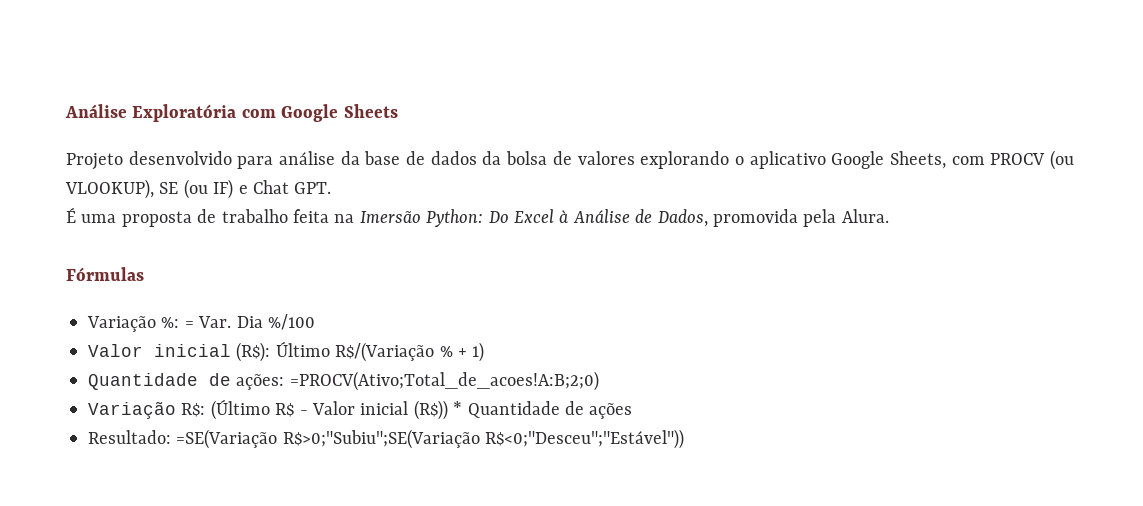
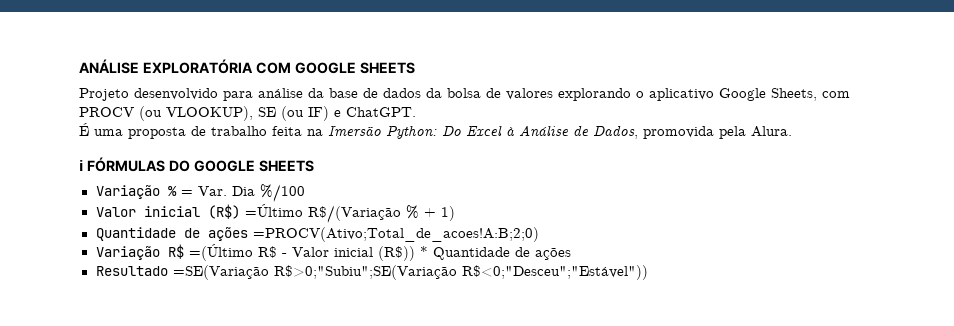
[65,104,398,122] Análise Exploratória com Google Sheets -> [79,59,415,74] ANÁLISE EXPLORATÓRIA COM GOOGLE SHEETS
[253,180,332,194] Chat GPT. -> [346,107,416,117] ChatGPT.
[66,267,144,281] [87,316,180,332] Fórmulas // Variação %: -> [79,157,314,172] [95,185,177,199] ℹ FÓRMULAS DO GOOGLE SHEETS // Variação %
[236,341,330,362] (R$): Último -> [207,204,303,219] (R$) =Último
[236,374,285,390] ações: -> [207,227,248,241] ações
[181,399,270,420] R$: (Último -> [167,244,253,261] R$ =(Último
[88,430,171,444] Resultado: -> [95,266,168,276] Resultado

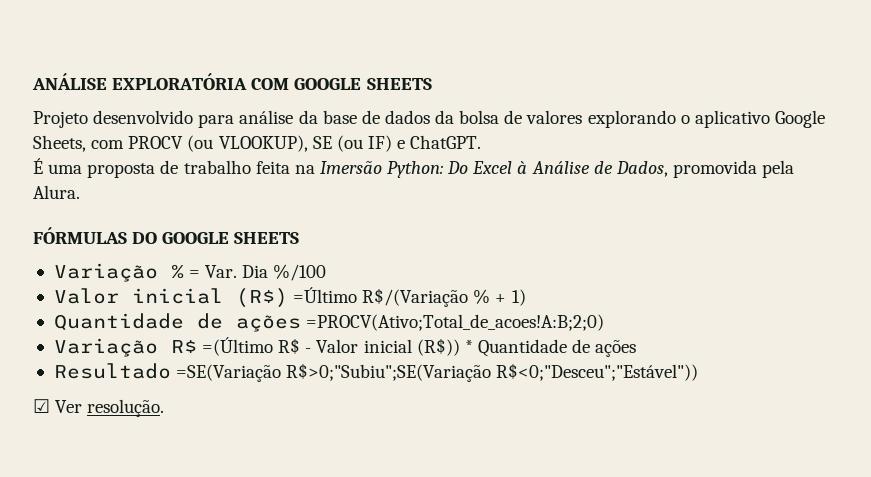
[79,160,83,171] ℹ -> (80, 192) none
(648, 272) none -> [33,399,165,417] // ☑ Ver resolução.

